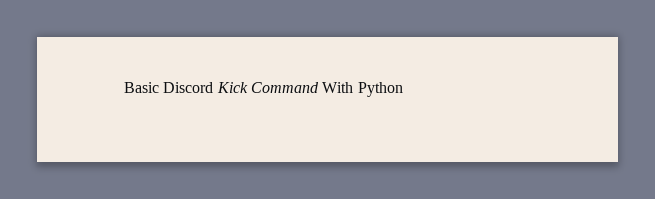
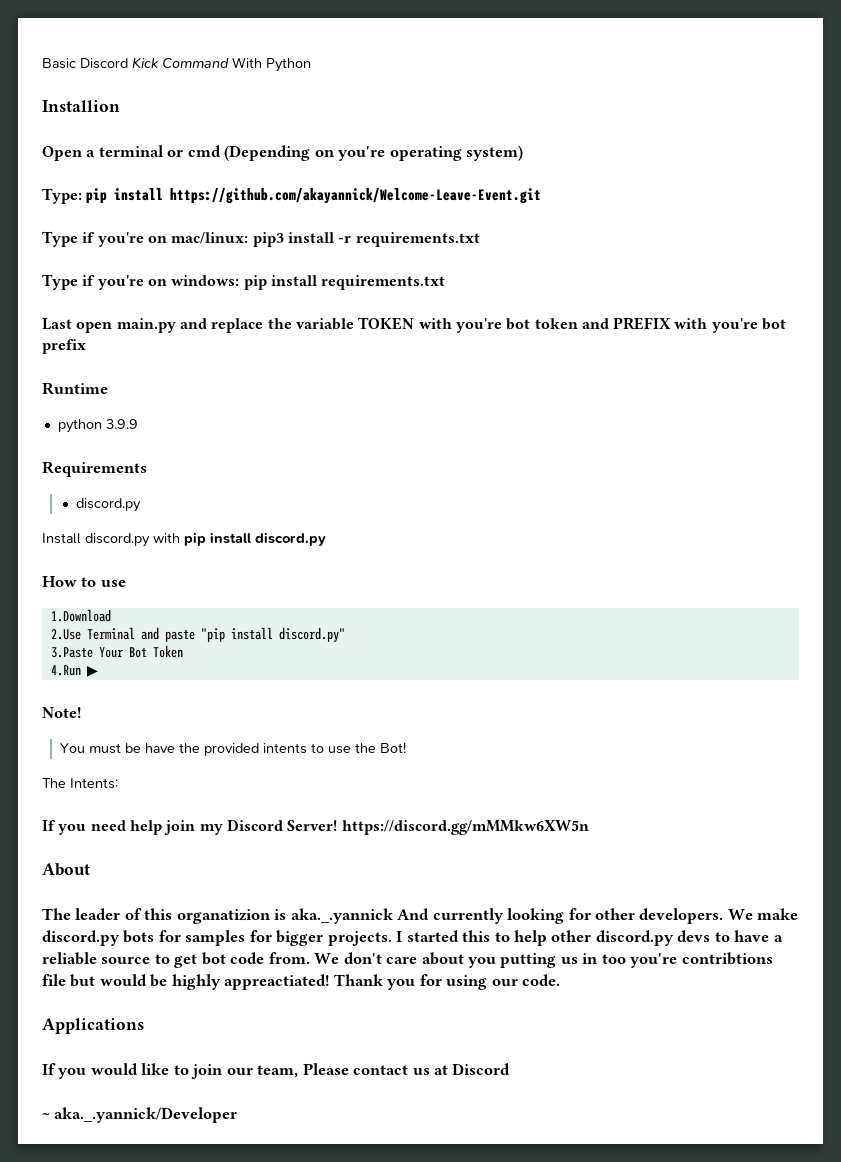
(403, 89) none -> [42,100,120,112] [42,145,524,161] [42,188,542,204] [42,231,480,247] [42,274,446,290] [42,317,787,333] [42,339,86,354] [42,382,108,395] [57,419,138,433] [42,461,147,477] [76,498,142,512] [42,532,326,547] [42,576,126,587] [50,609,111,622] [50,627,345,642] [50,645,183,658] [50,665,98,677] [42,707,81,718] [60,742,407,756] [42,778,118,789] [42,819,589,835] [42,863,90,876] [42,908,799,924] [42,930,783,946] [42,952,773,968] [42,974,561,990] [42,1018,144,1034] [42,1063,511,1079] [42,1107,238,1123] // Installion // Open a terminal or cmd (Depending on you're operating system) // Type: pip install https://github.com/akayannick/Welcome-Leave-Event.git // Type if you're on mac/linux: pip3 install -r requirements.txt // Type if you're on windows: pip install requirements.txt // Last open main.py and replace the variable TOKEN with you're bot token and PREFIX with you're bot prefix // Runtime // python 3.9.9 // Requirements // discord.py // Install discord.py with pip install discord.py // How to use // 1.Download // 2.Use Terminal and paste "pip install discord.py" // 3.Paste Your Bot Token // 4.Run ▶ // Note! // You must be have the provided intents to use the Bot! // The Intents: // If you need help join my Discord Server! https://discord.gg/mMMkw6XW5n // About // The leader of this organatizion is aka._.yannick And currently looking for other developers. We make discord.py bots for samples for bigger projects. I started this to help other discord.py devs to have a reliable source to get bot code from. We don't care about you putting us in too you're contribtions file but would be highly appreactiated! Thank you for using our code. // Applications // If you would like to join our team, Please contact us at Discord // ~ aka._.yannick/Developer

